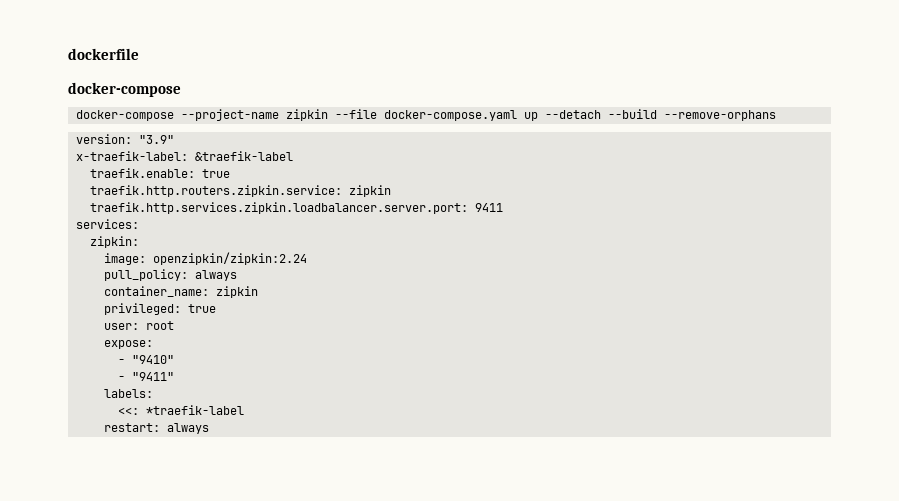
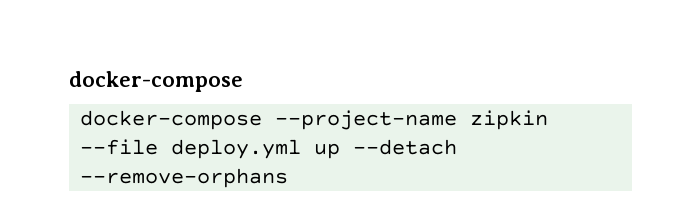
[68,48,139,60] dockerfile // -> (69, 81) none
[383,110,517,121] docker-compose.yaml -> [171,139,302,159] deploy.yml
[607,109,657,119] --build -> (458, 147) none
[75,134,174,144] [75,151,293,161] [89,168,230,178] [89,185,391,197] [89,202,503,214] [75,219,139,229] [89,236,139,248] [103,252,307,265] [103,269,237,281] [103,286,258,298] [103,303,216,315] [103,321,174,330] [103,340,153,349] [117,355,174,364] [117,372,174,381] [103,389,153,398] [117,405,244,415] [103,423,209,434] // version: "3.9" // x-traefik-label: &traefik-label // traefik.enable: true // traefik.http.routers.zipkin.service: zipkin // traefik.http.services.zipkin.loadbalancer.server.port: 9411 // services: // zipkin: // image: openzipkin/zipkin:2.24 // pull_policy: always // container_name: zipkin // privileged: true // user: root // expose: // - "9410" // - "9411" // labels: // <<: *traefik-label // restart: always -> (289, 178) none

